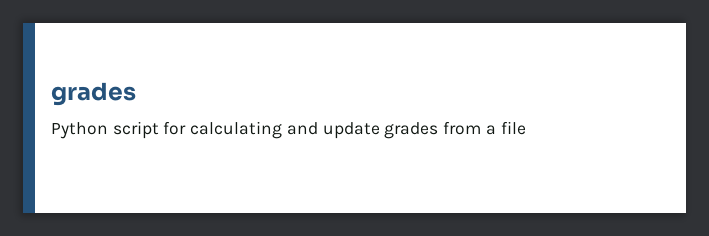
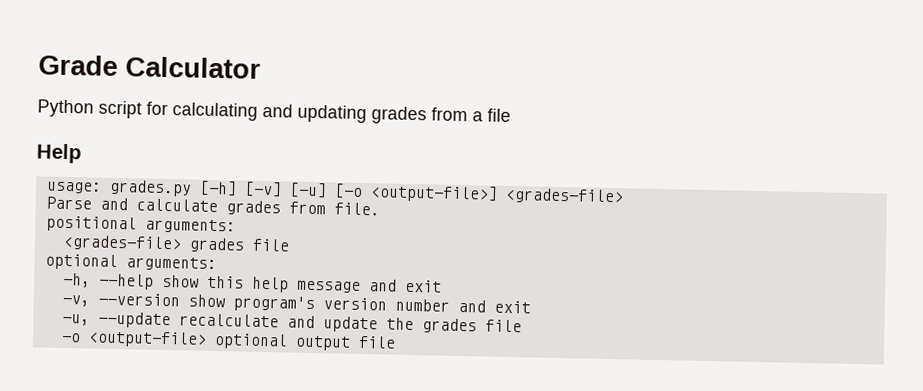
[51,82,136,106] grades -> [38,54,261,79] Grade Calculator
[322,122,380,139] update -> [297,104,367,124] updating
(526, 128) none -> [36,143,82,164] [45,179,624,205] [45,196,380,216] [45,215,236,234] [62,234,290,253] [44,253,217,272] [62,272,442,293] [61,292,531,314] [61,311,522,334] [60,330,396,351] // Help // usage: grades.py [-h] [-v] [-u] [-o <output-file>] <grades-file> // Parse and calculate grades from file. // positional arguments: // <grades-file> grades file // optional arguments: // -h, --help show this help message and exit // -v, --version show program's version number and exit // -u, --update recalculate and update the grades file // -o <output-file> optional output file

